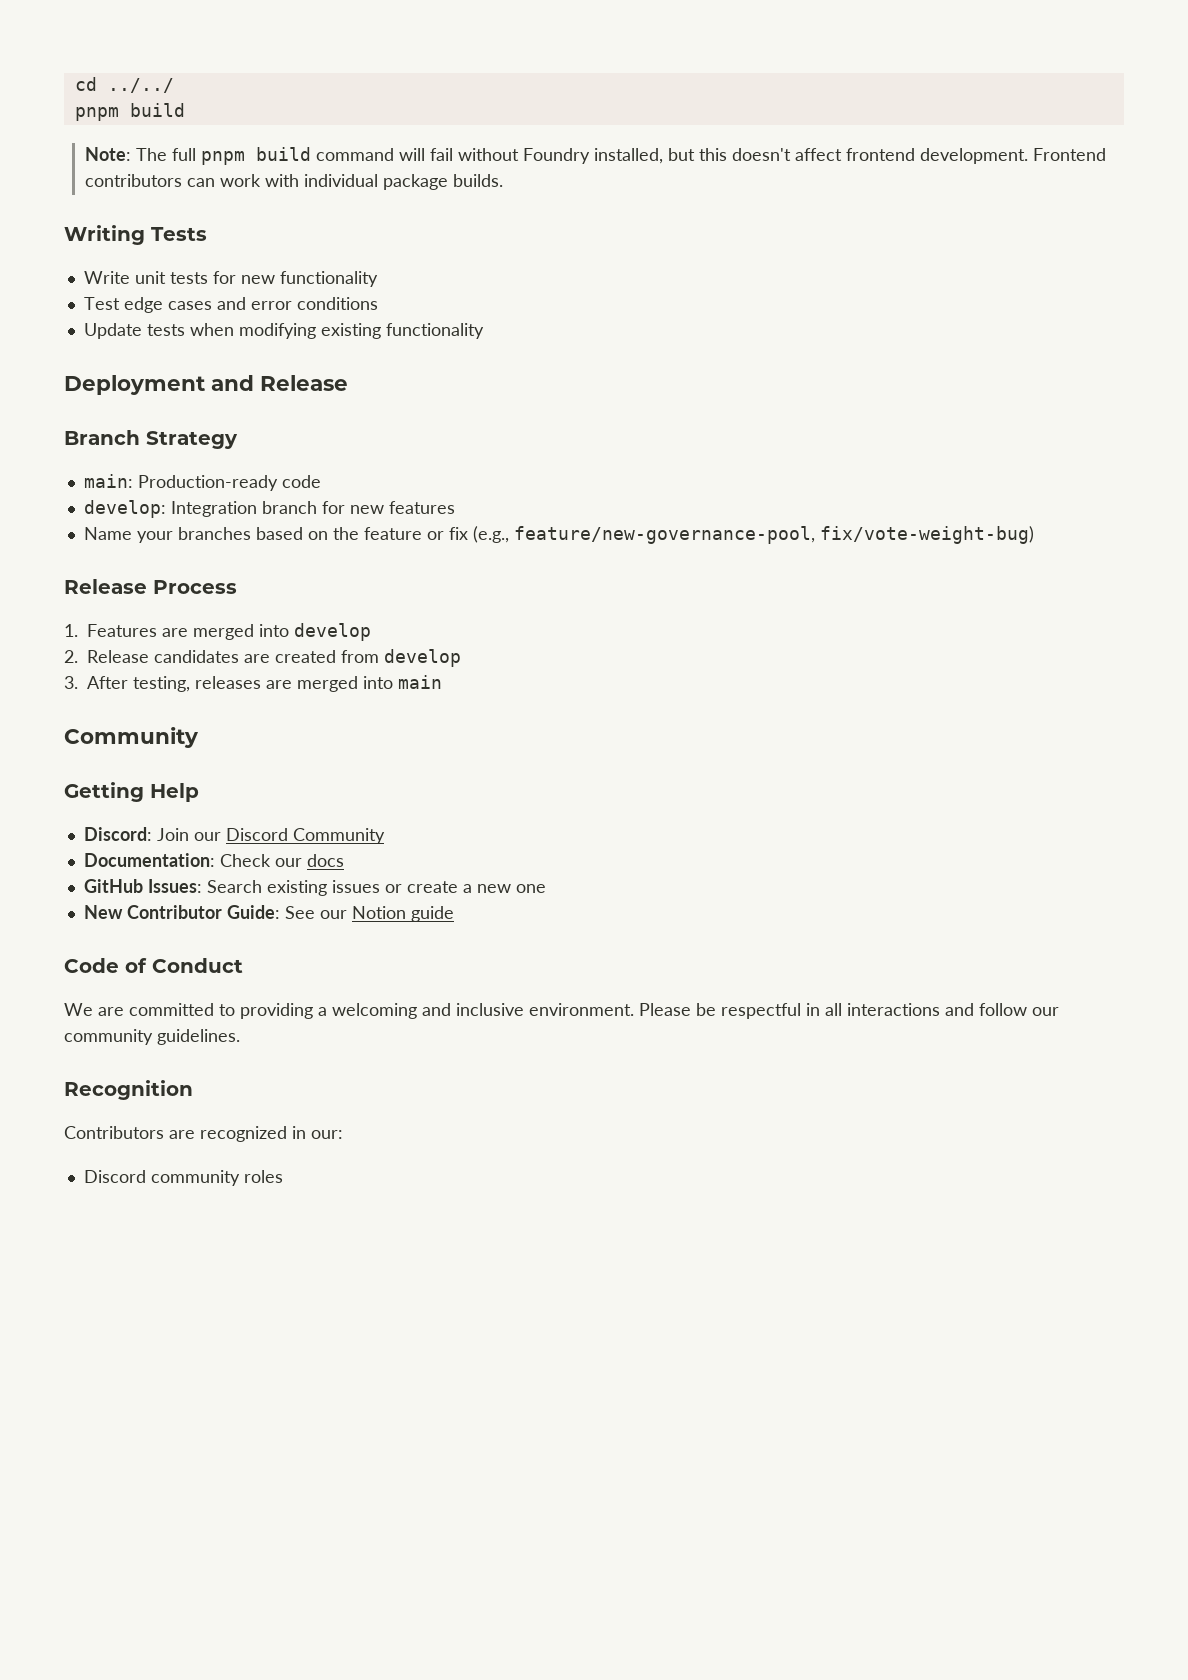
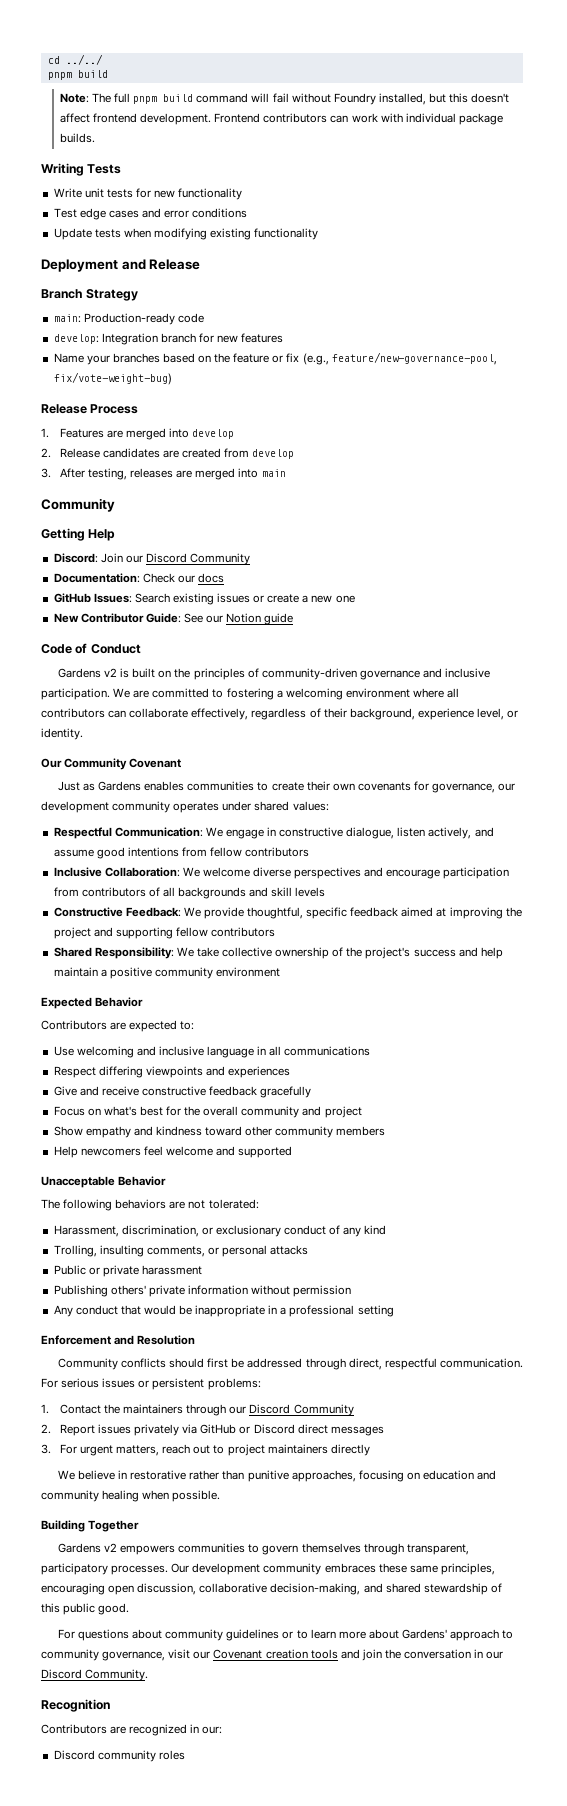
(243, 965) none -> [57,668,491,680] [41,688,110,700] Gardens v2 is built on the principles of community-driven governance and inclusive participation.
[240,1003,313,1019] providing -> [226,688,274,700] fostering
[422,1003,1059,1019] [64,1029,240,1045] and inclusive environment. Please be respectful in all interactions and follow our community guidelines. -> [345,688,460,698] [41,708,519,720] [41,728,83,740] [41,758,182,770] [57,781,516,793] [41,801,329,813] [53,827,494,839] [53,847,310,859] [53,867,510,879] [53,887,326,899] [53,907,522,919] [53,927,276,939] [53,947,503,959] [53,967,281,979] [41,997,144,1009] [41,1020,195,1032] [53,1046,371,1058] [53,1066,291,1078] [53,1086,312,1098] [53,1106,362,1118] [53,1126,386,1138] [53,1146,293,1158] [41,1176,167,1188] [41,1199,259,1211] [53,1225,387,1237] [53,1245,309,1257] [53,1265,202,1277] [53,1285,352,1297] [53,1305,394,1317] [41,1335,196,1345] [57,1358,523,1370] [41,1378,261,1390] [41,1404,354,1416] [41,1424,384,1436] [41,1444,370,1456] [57,1470,497,1482] [41,1490,221,1502] [41,1520,140,1532] [57,1543,469,1555] [41,1563,495,1575] [41,1583,502,1595] [41,1603,130,1615] [57,1629,514,1641] [41,1649,504,1661] [41,1669,149,1681] environment where all contributors can collaborate effectively, regardless of their background, experience level, or identity. // Our Community Covenant // Just as Gardens enables communities to create their own covenants for governance, our development community operates under shared values: // Respectful Communication: We engage in constructive dialogue, listen actively, and assume good intentions from fellow contributors // Inclusive Collaboration: We welcome diverse perspectives and encourage participation from contributors of all backgrounds and skill levels // Constructive Feedback: We provide thoughtful, specific feedback aimed at improving the project and supporting fellow contributors // Shared Responsibility: We take collective ownership of the project's success and help maintain a positive community environment // Expected Behavior // Contributors are expected to: // Use welcoming and inclusive language in all communications // Respect differing viewpoints and experiences // Give and receive constructive feedback gracefully // Focus on what's best for the overall community and project // Show empathy and kindness toward other community members // Help newcomers feel welcome and supported // Unacceptable Behavior // The following behaviors are not tolerated: // Harassment, discrimination, or exclusionary conduct of any kind // Trolling, insulting comments, or personal attacks // Public or private harassment // Publishing others' private information without permission // Any conduct that would be inappropriate in a professional setting // Enforcement and Resolution // Community conflicts should first be addressed through direct, respectful communication. For serious issues or persistent problems: // 1. Contact the maintainers through our Discord Community // 2. Report issues privately via GitHub or Discord direct messages // 3. For urgent matters, reach out to project maintainers directly // We believe in restorative rather than punitive approaches, focusing on education and community healing when possible. // Building Together // Gardens v2 empowers communities to govern themselves through transparent, participatory processes. Our development community embraces these same principles, encouraging open discussion, collaborative decision-making, and shared stewardship of this public good. // For questions about community guidelines or to learn more about Gardens' approach to community governance, visit our Covenant creation tools and join the conversation in our Discord Community.

